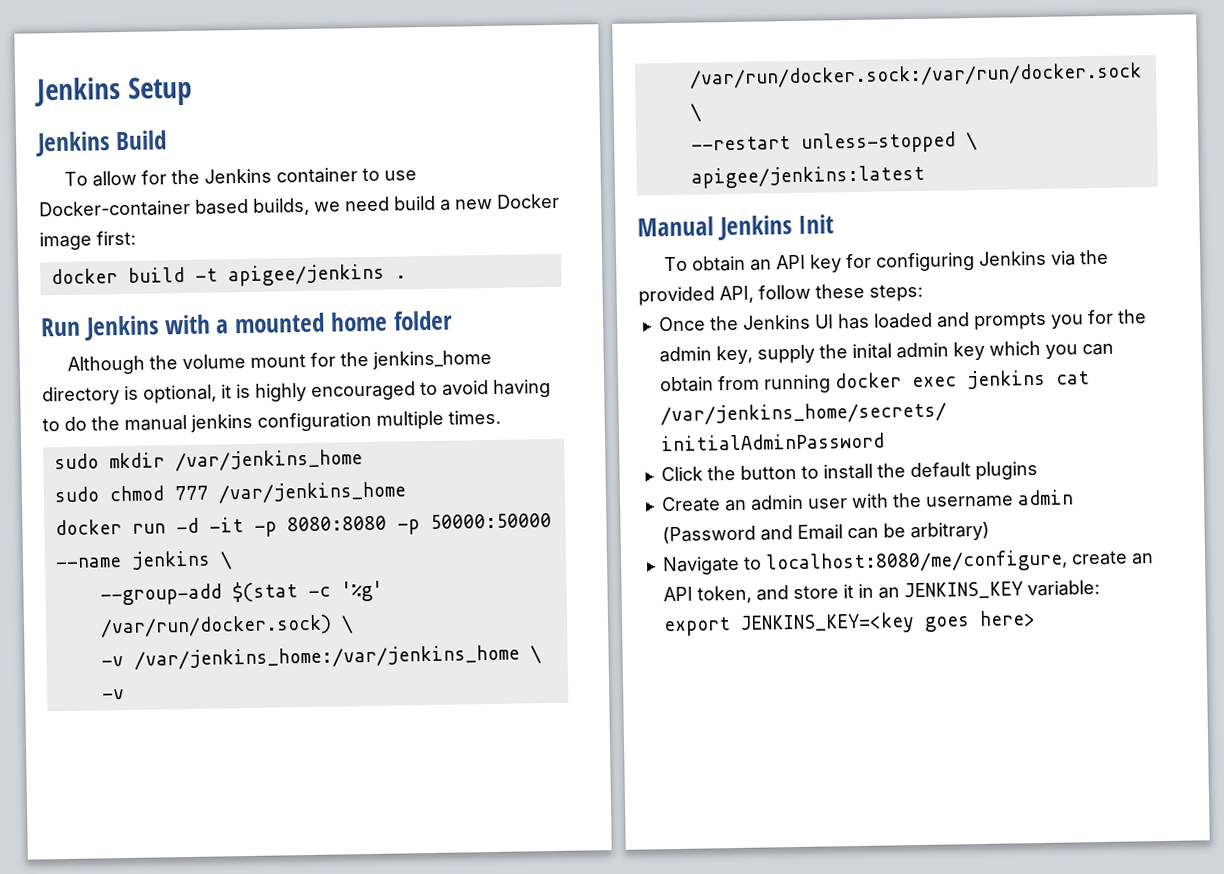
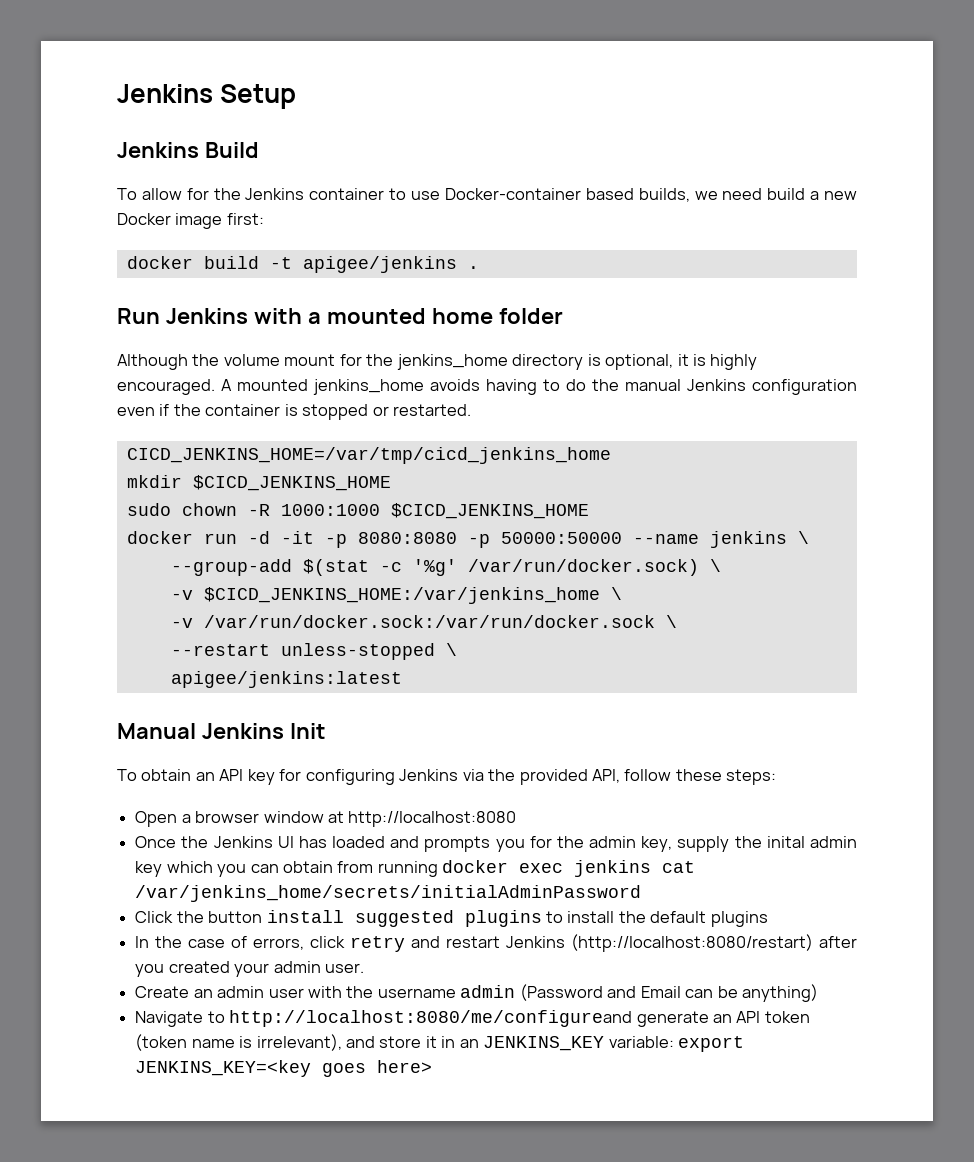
[311,380,489,401] encouraged to avoid -> [117,379,480,395] encouraged. A mounted jenkins_home avoids
[190,409,501,433] [53,449,363,472] [53,481,407,504] jenkins configuration multiple times. // sudo mkdir /var/jenkins_home // sudo chmod 777 /var/jenkins_home -> [687,379,857,395] [117,404,472,420] [126,447,611,464] [126,475,391,491] [126,503,589,519] Jenkins configuration even if the container is stopped or restarted. // CICD_JENKINS_HOME=/var/tmp/cicd_jenkins_home // mkdir $CICD_JENKINS_HOME // sudo chown -R 1000:1000 $CICD_JENKINS_HOME
[133,644,520,670] /var/jenkins_home:/var/jenkins_home -> [203,587,600,604] $CICD_JENKINS_HOME:/var/jenkins_home
(923, 292) none -> [135,811,517,827] // Open a browser window at http://localhost:8080
(797, 472) none -> [266,910,542,927] install suggested plugins
(1038, 471) none -> [135,934,858,952] [135,961,364,977] // In the case of errors, click retry and restart Jenkins (http://localhost:8080/restart) after you created your admin user.
[909,521,990,542] arbitrary) -> [742,984,819,1002] anything)
[764,549,1154,575] [662,585,752,604] localhost:8080/me/configure, create an API token, -> [229,1010,810,1027] [135,1034,342,1051] http://localhost:8080/me/configureand generate an API token (token name is irrelevant),

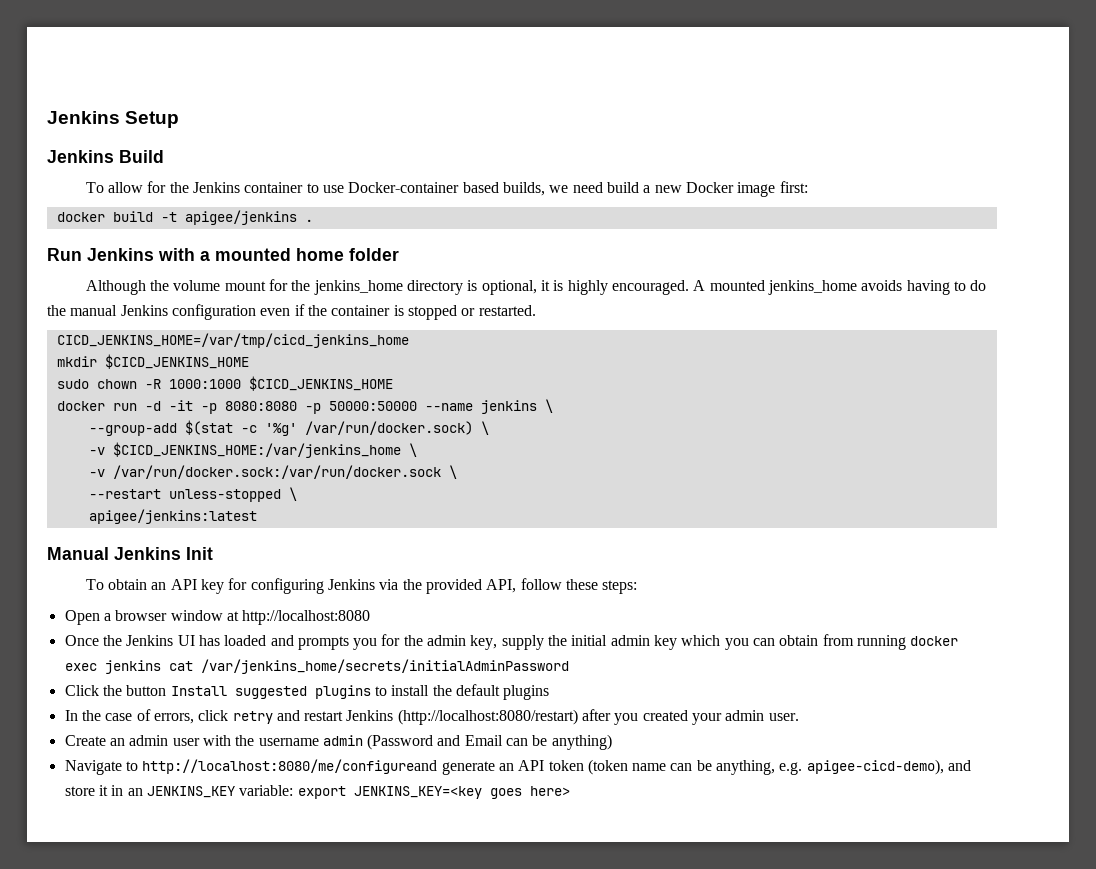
[766,836,805,848] inital -> [571,635,608,646] initial
[266,910,344,923] install -> [170,686,227,696] Install
[239,1034,342,1051] is irrelevant), -> [670,759,944,775] can be anything, e.g. apigee-cicd-demo),

